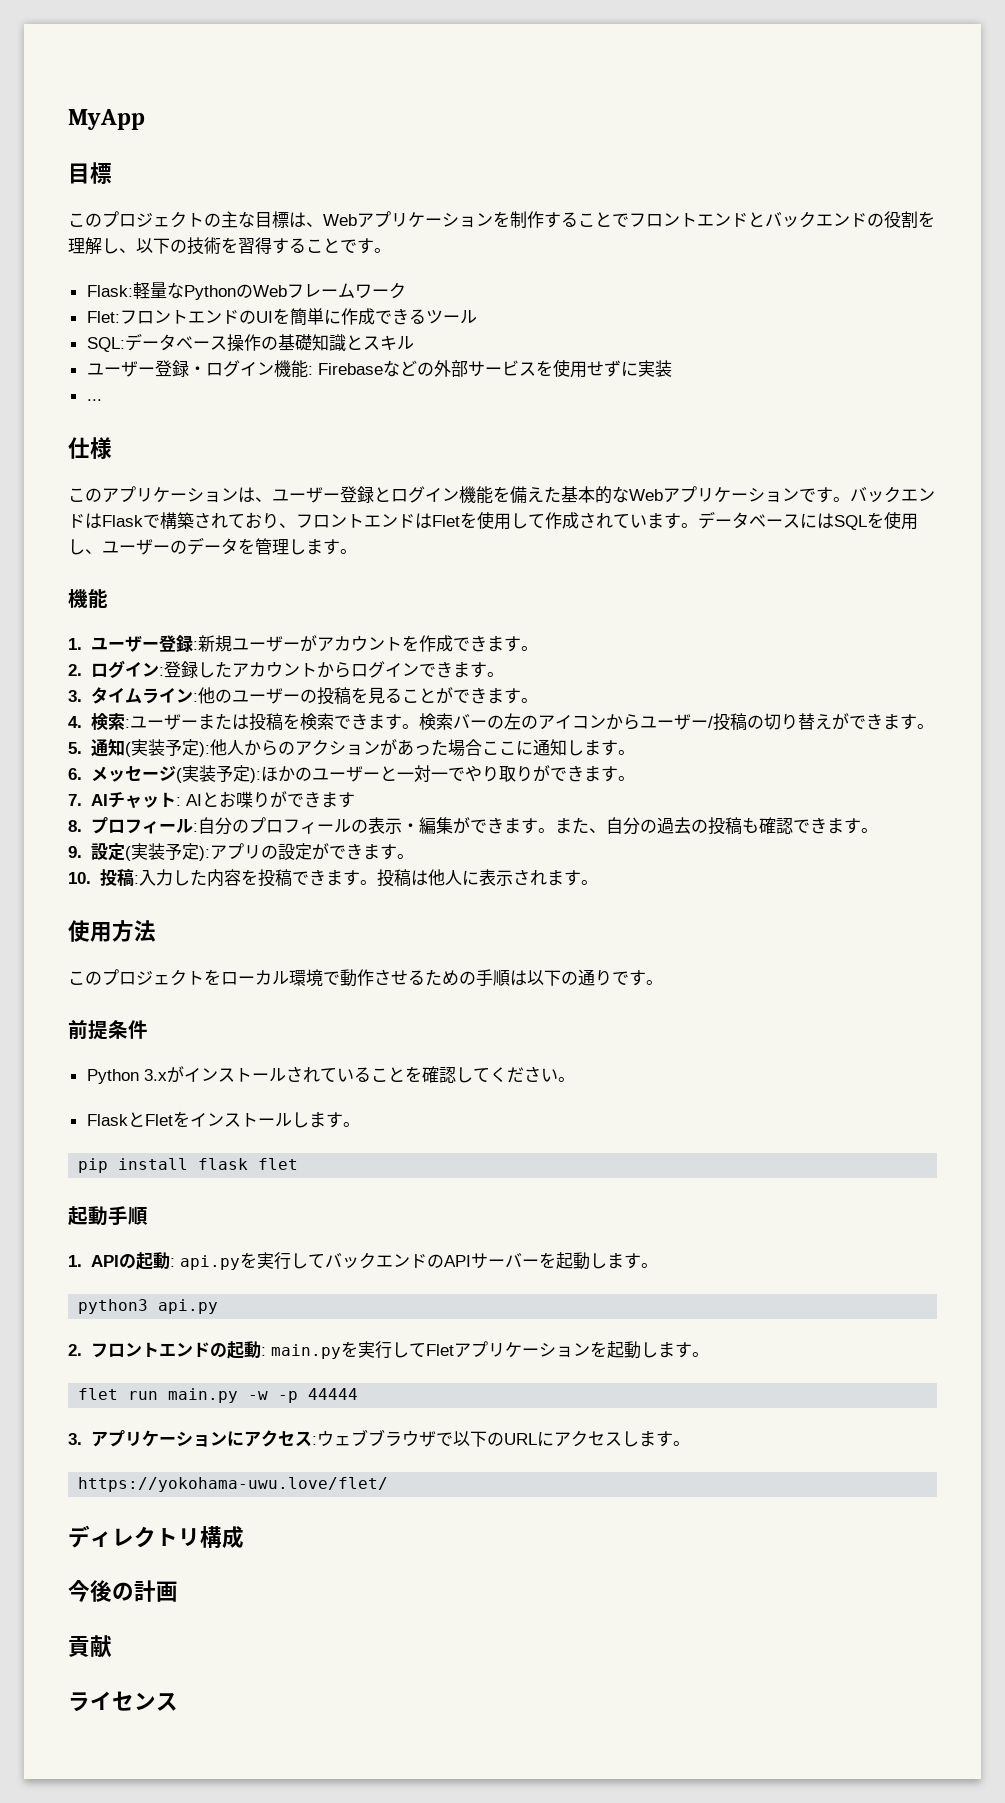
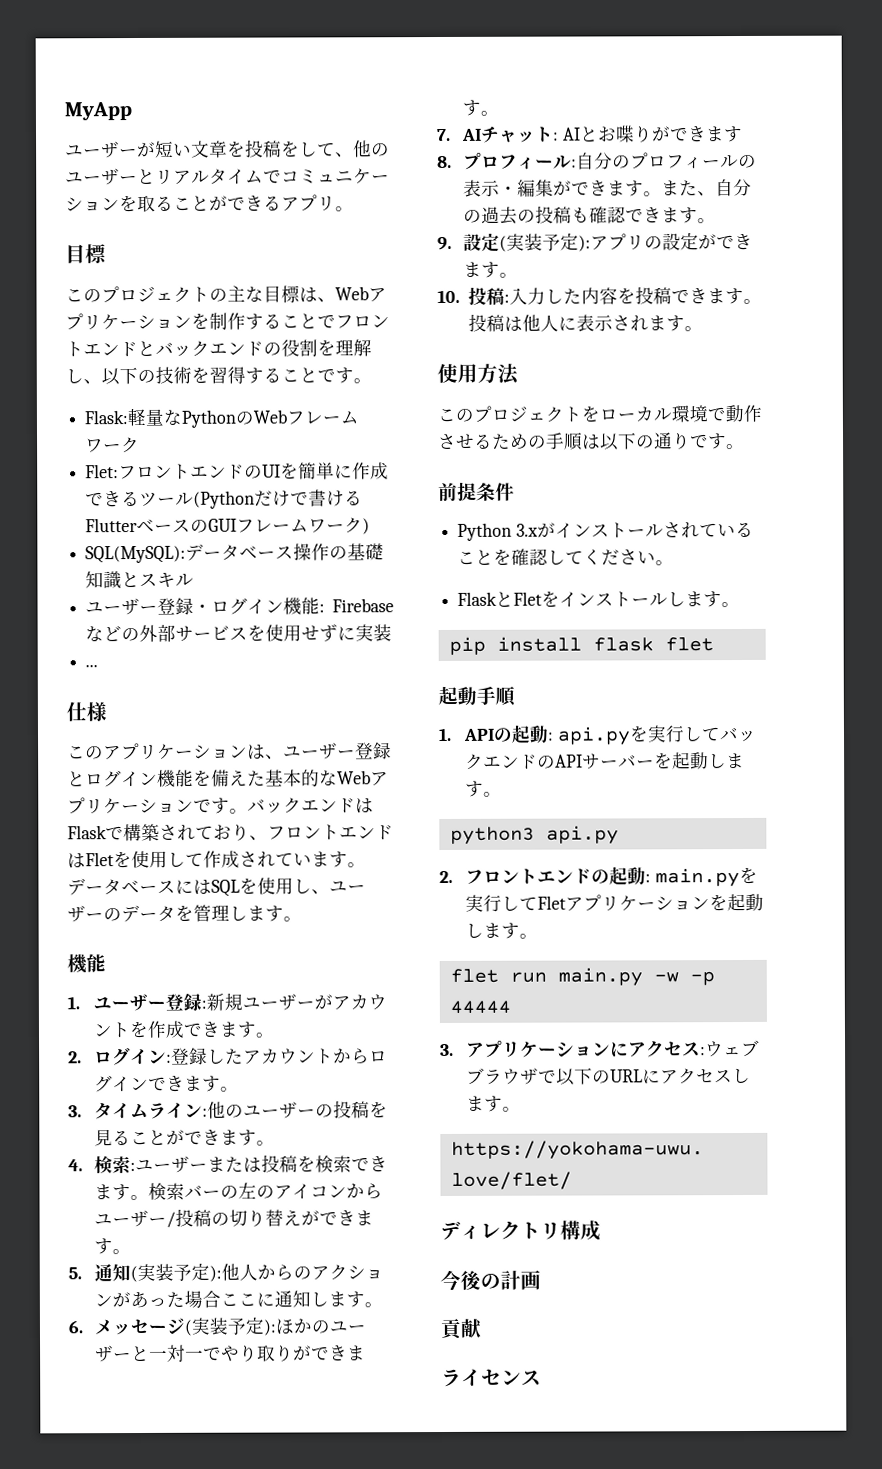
(145, 119) none -> [65,139,390,159] [65,168,390,186] [65,194,354,213] // ユーザーが短い文章を投稿をして、他のユーザーとリアルタイムでコミュニケーションを取ることができるアプリ。
[86,337,125,352] // SQL: -> [193,489,364,509] [85,517,371,535] [85,545,187,564] (Pythonだけで書けるFlutterベースのGUIフレームワーク) // SQL(MySQL):

